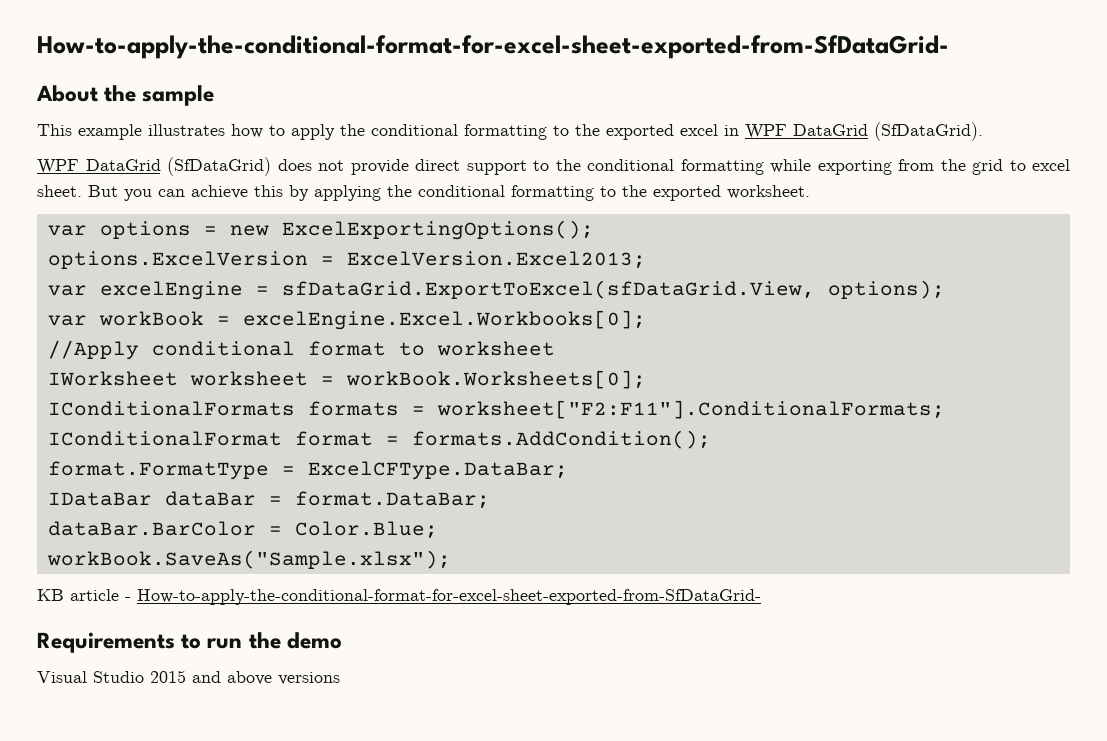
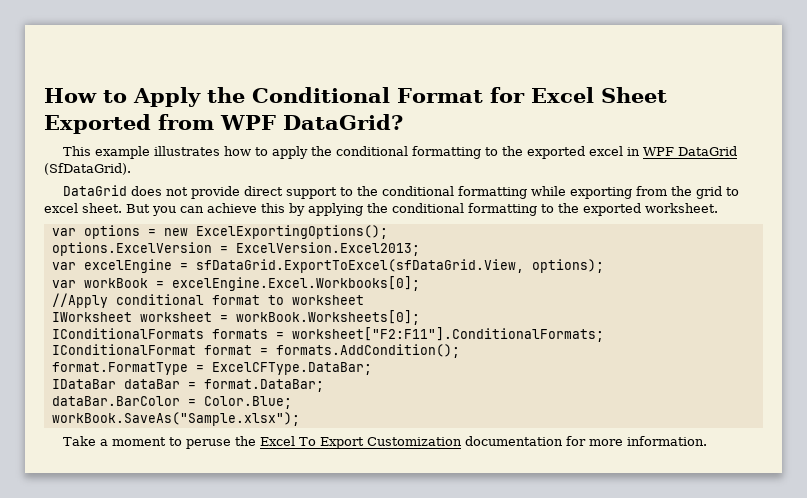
[37,35,949,59] [36,85,215,106] How-to-apply-the-conditional-format-for-excel-sheet-exported-from-SfDataGrid- // About the sample -> [44,87,667,107] [44,114,403,134] How to Apply the Conditional Format for Excel Sheet Exported from WPF DataGrid?
[37,157,271,176] WPF DataGrid (SfDataGrid) -> [62,185,127,196] DataGrid
[37,589,761,605] [37,632,342,653] [37,670,340,685] KB article - How-to-apply-the-conditional-format-for-excel-sheet-exported-from-SfDataGrid- // Requirements to run the demo // Visual Studio 2015 and above versions -> [62,436,707,449] Take a moment to peruse the Excel To Export Customization documentation for more information.

